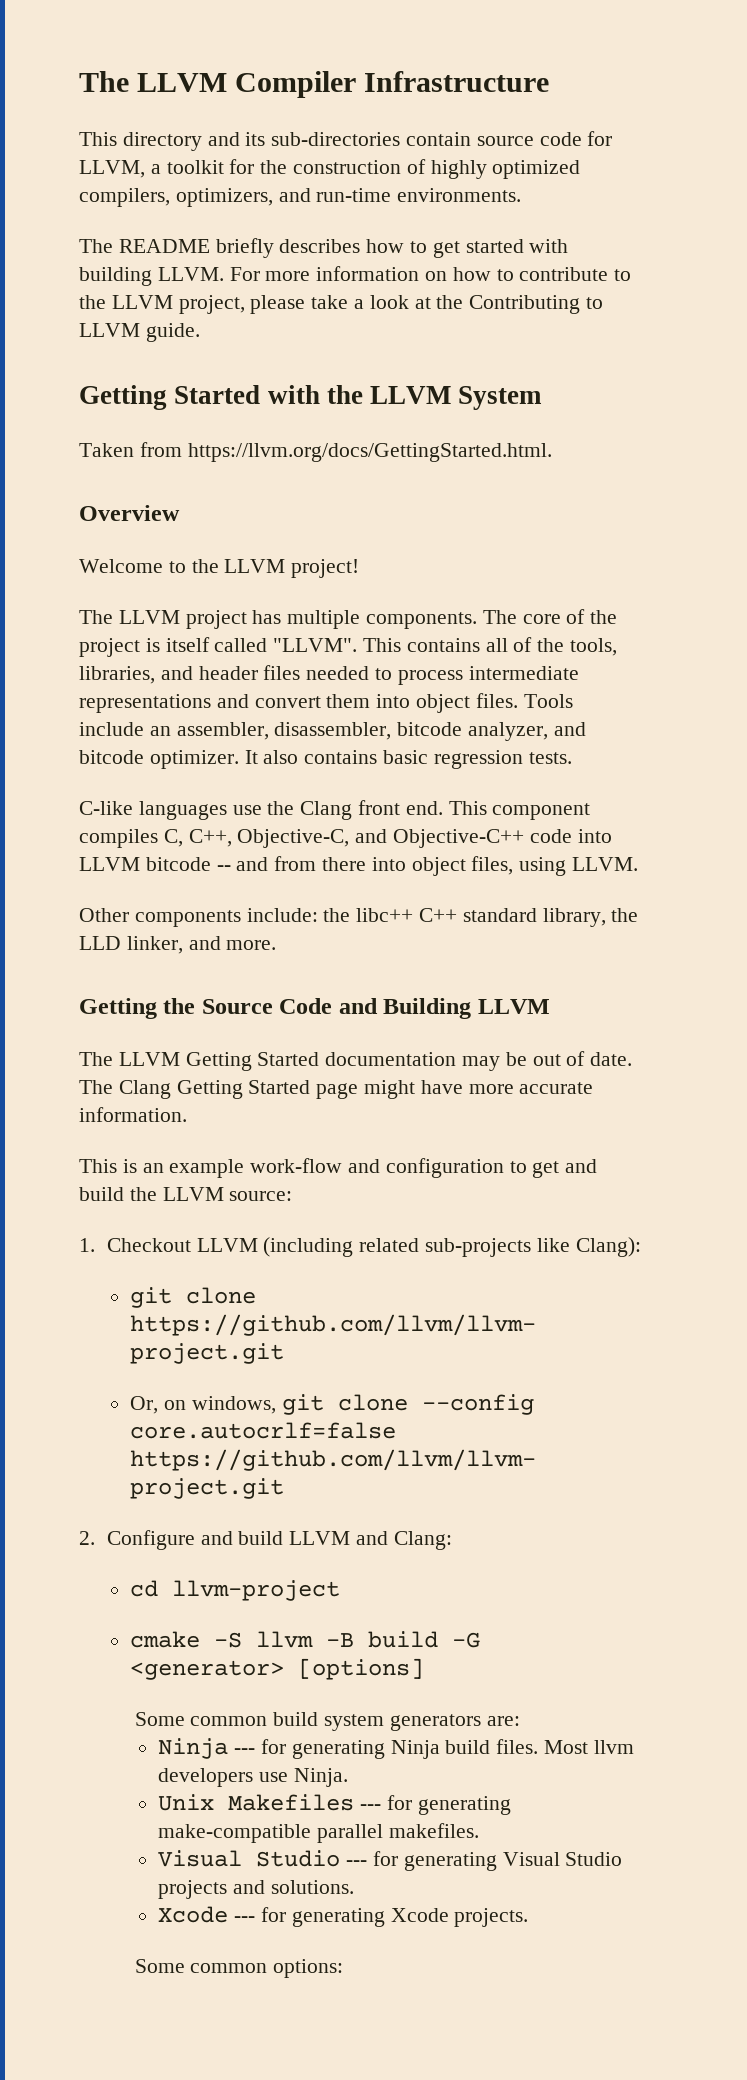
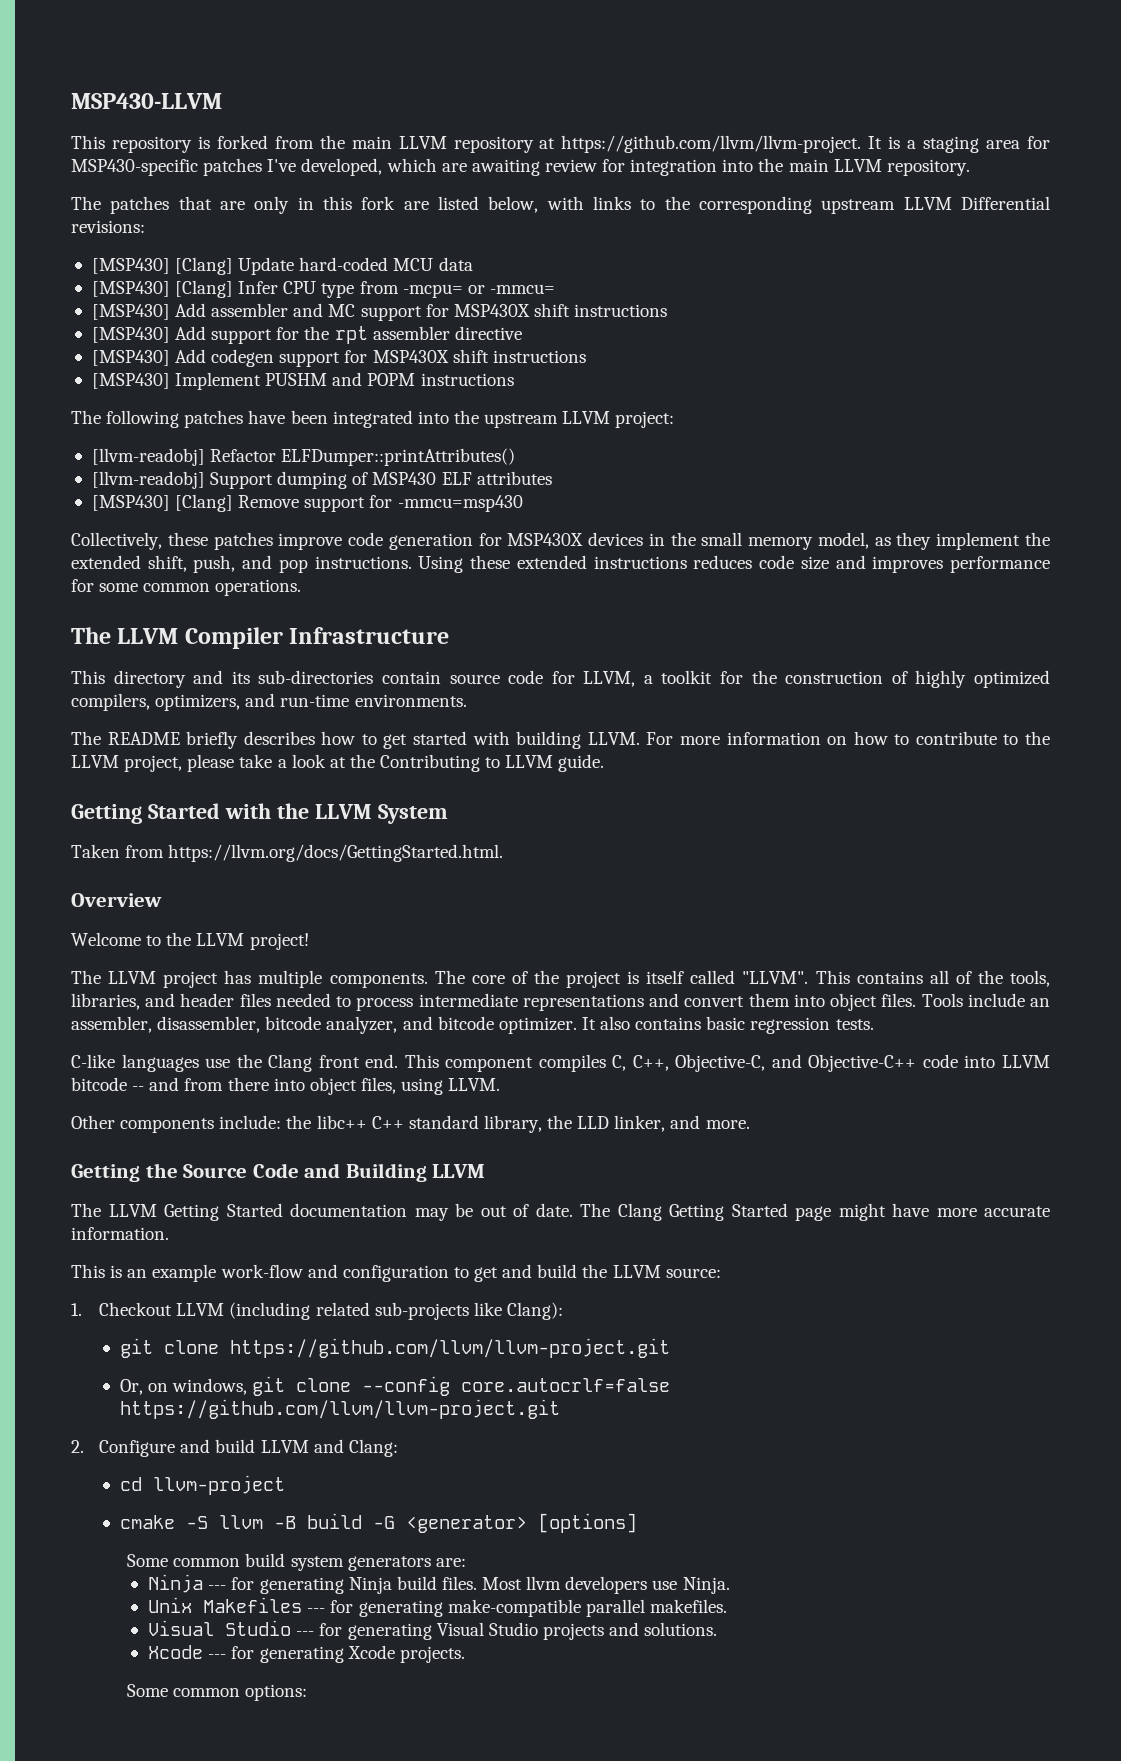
(79, 81) none -> [71,93,222,109] [71,135,1050,153] [71,158,970,176] [71,196,1050,214] [71,220,145,233] [91,257,473,275] [91,280,555,298] [91,303,668,321] [91,326,522,344] [91,349,586,367] [91,372,514,390] [71,410,675,428] [91,448,516,466] [91,471,552,489] [91,494,523,512] [71,532,1050,550] [71,555,1050,573] [71,579,302,596] MSP430-LLVM // This repository is forked from the main LLVM repository at https://github.com/llvm/llvm-project. It is a staging area for MSP430-specific patches I've developed, which are awaiting review for integration into the main LLVM repository. // The patches that are only in this fork are listed below, with links to the corresponding upstream LLVM Differential revisions: // [MSP430] [Clang] Update hard-coded MCU data // [MSP430] [Clang] Infer CPU type from -mcpu= or -mmcu= // [MSP430] Add assembler and MC support for MSP430X shift instructions // [MSP430] Add support for the rpt assembler directive // [MSP430] Add codegen support for MSP430X shift instructions // [MSP430] Implement PUSHM and POPM instructions // The following patches have been integrated into the upstream LLVM project: // [llvm-readobj] Refactor ELFDumper::printAttributes() // [llvm-readobj] Support dumping of MSP430 ELF attributes // [MSP430] [Clang] Remove support for -mmcu=msp430 // Collectively, these patches improve code generation for MSP430X devices in the small memory model, as they implement the extended shift, push, and pop instructions. Using these extended instructions reduces code size and improves performance for some common operations. //

